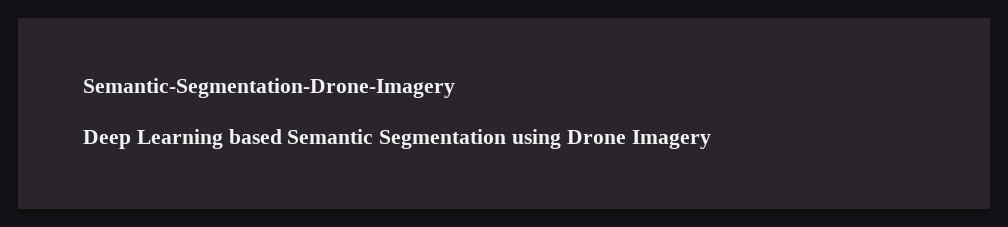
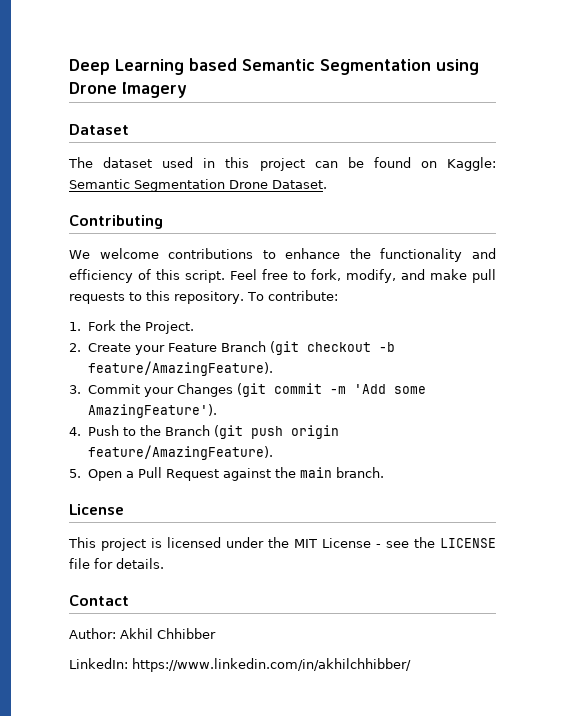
[83,78,455,98] Semantic-Segmentation-Drone-Imagery // -> (69, 67) none
(711, 139) none -> [69,124,129,135] [68,157,497,171] [69,179,327,192] [69,215,163,229] [69,248,496,262] [69,269,496,283] [69,290,338,304] [69,320,194,334] [69,341,395,355] [87,361,273,376] [69,383,426,397] [87,404,217,418] [69,425,339,439] [87,445,273,460] [69,467,384,481] [69,504,124,515] [68,537,496,551] [69,558,164,569] [69,595,129,606] [69,628,216,639] [69,658,411,672] // Dataset // The dataset used in this project can be found on Kaggle: Semantic Segmentation Drone Dataset. // Contributing // We welcome contributions to enhance the functionality and efficiency of this script. Feel free to fork, modify, and make pull requests to this repository. To contribute: // 1. Fork the Project. // 2. Create your Feature Branch (git checkout -b feature/AmazingFeature). // 3. Commit your Changes (git commit -m 'Add some AmazingFeature'). // 4. Push to the Branch (git push origin feature/AmazingFeature). // 5. Open a Pull Request against the main branch. // License // This project is licensed under the MIT License - see the LICENSE file for details. // Contact // Author: Akhil Chhibber // LinkedIn: https://www.linkedin.com/in/akhilchhibber/

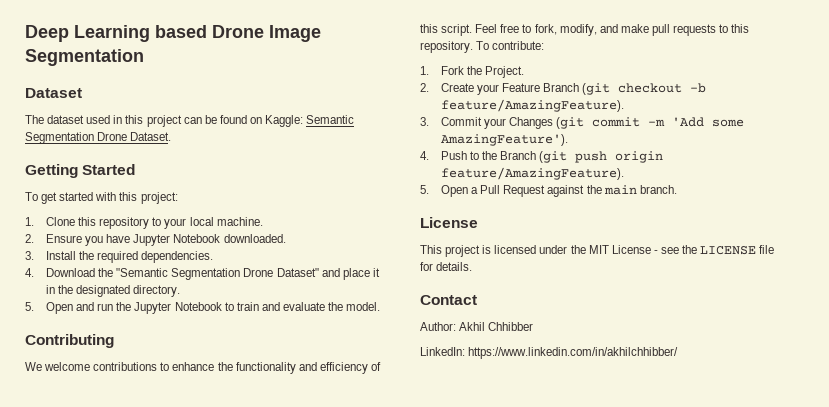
[242,59,479,75] [69,82,187,98] Semantic Segmentation using Drone Imagery -> [212,25,321,42] [25,49,144,66] Drone Image Segmentation
(327, 184) none -> [25,164,136,178] [25,192,178,204] [25,217,263,229] [25,234,286,246] [25,251,214,263] [25,268,380,280] [46,285,181,297] [25,302,381,314] // Getting Started // To get started with this project: // 1. Clone this repository to your local machine. // 2. Ensure you have Jupyter Notebook downloaded. // 3. Install the required dependencies. // 4. Download the "Semantic Segmentation Drone Dataset" and place it in the designated directory. // 5. Open and run the Jupyter Notebook to train and evaluate the model.

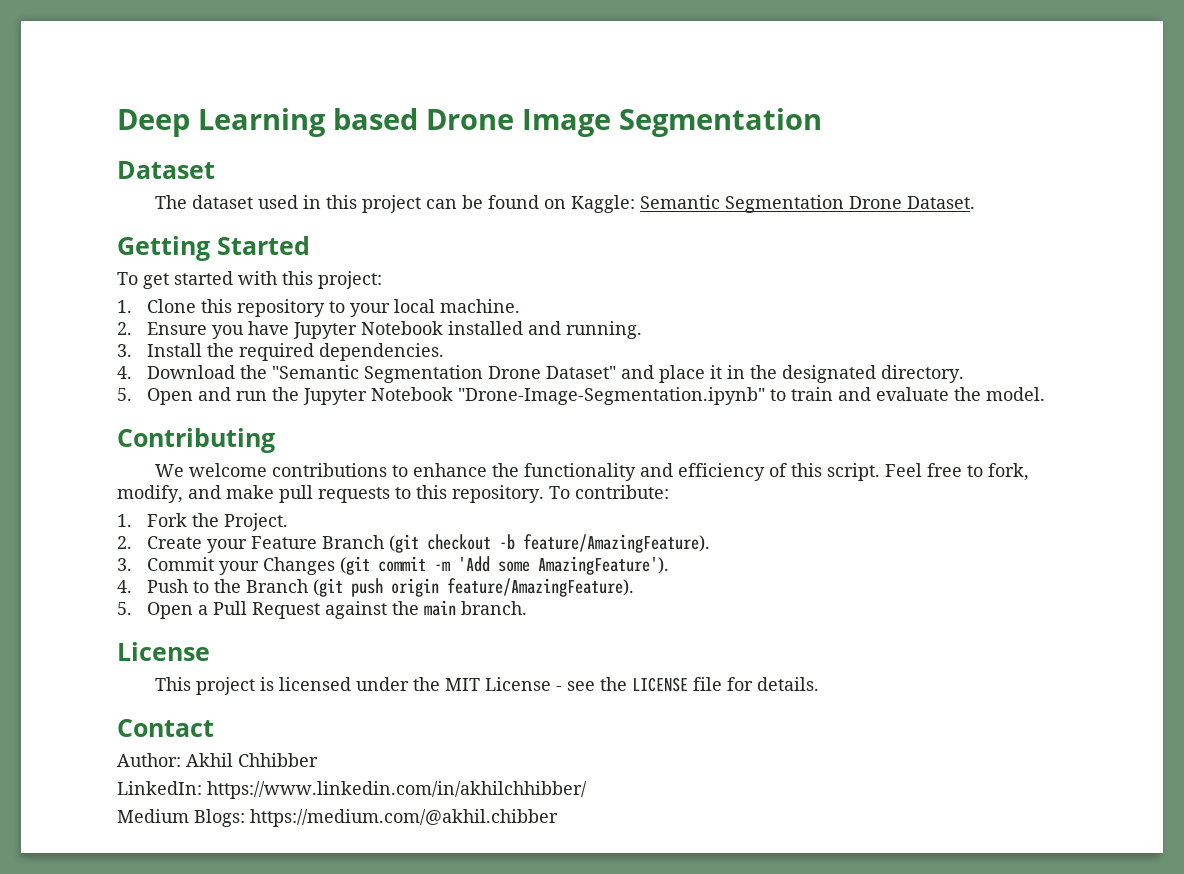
[223,234,286,243] downloaded. -> [447,321,642,339] installed and running.
(222, 306) none -> [457,387,765,405] "Drone-Image-Segmentation.ipynb"
(679, 353) none -> [117,809,558,827] // Medium Blogs: https://medium.com/@akhil.chibber

